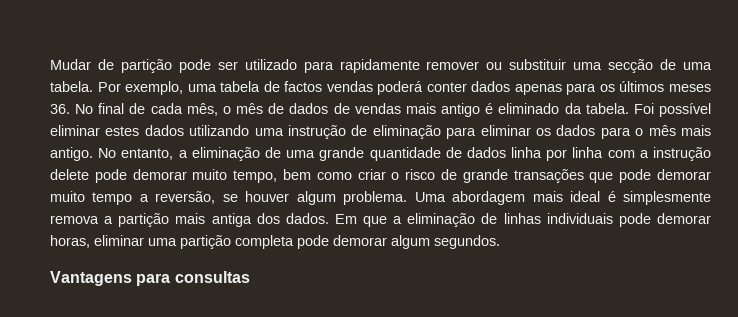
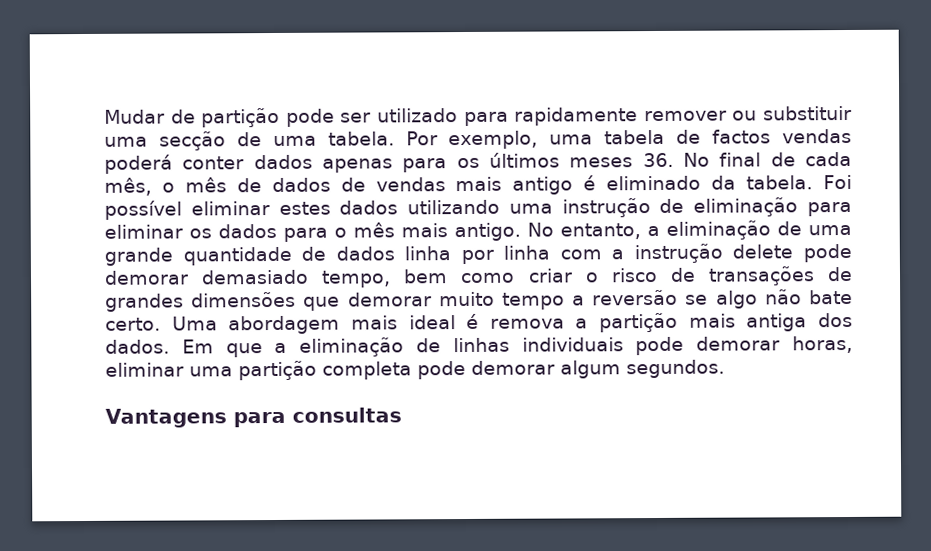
[192,169,228,180] muito -> [201,269,310,285] demasiado
[462,169,711,183] [50,191,408,205] grande transações que pode demorar muito tempo a reversão, se houver algum problema. -> [707,266,854,286] [105,289,853,312] [105,317,161,331] transações de grandes dimensões que demorar muito tempo a reversão se algo não bate certo.
[622,191,711,205] simplesmente -> (480, 321) none

